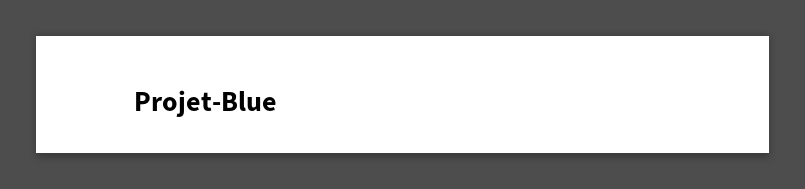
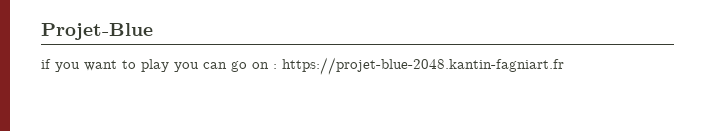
(277, 103) none -> [41,57,564,75] // if you want to play you can go on : https://projet-blue-2048.kantin-fagniart.fr

